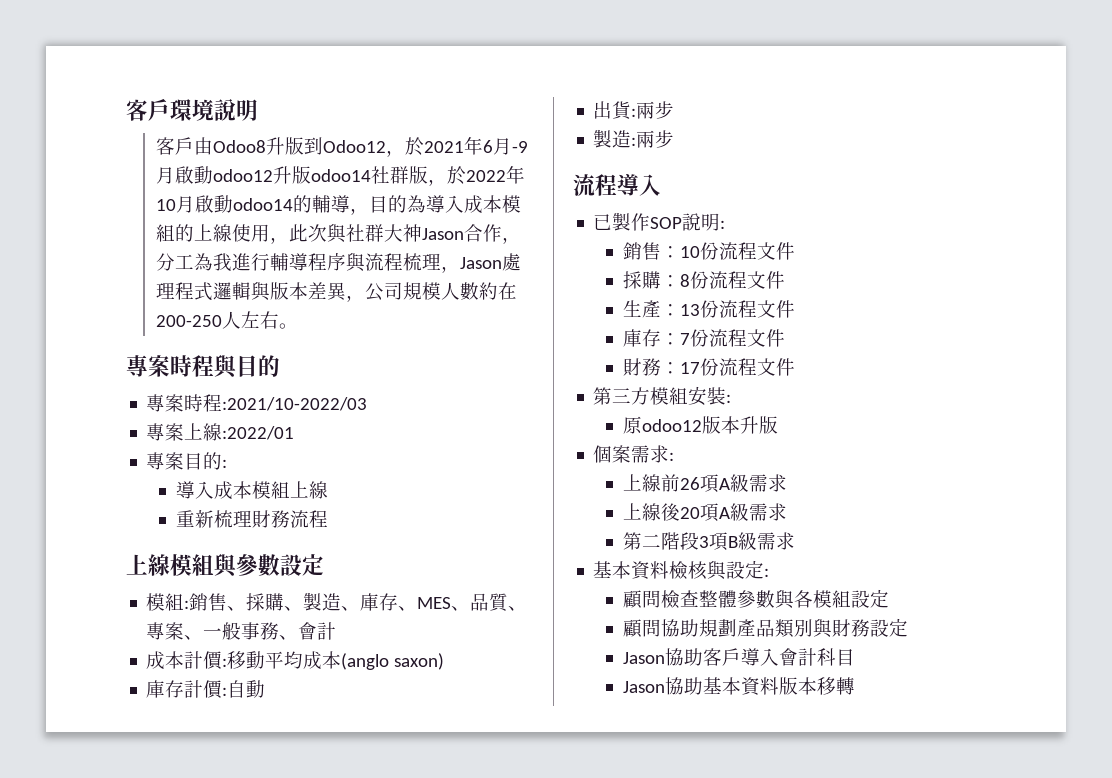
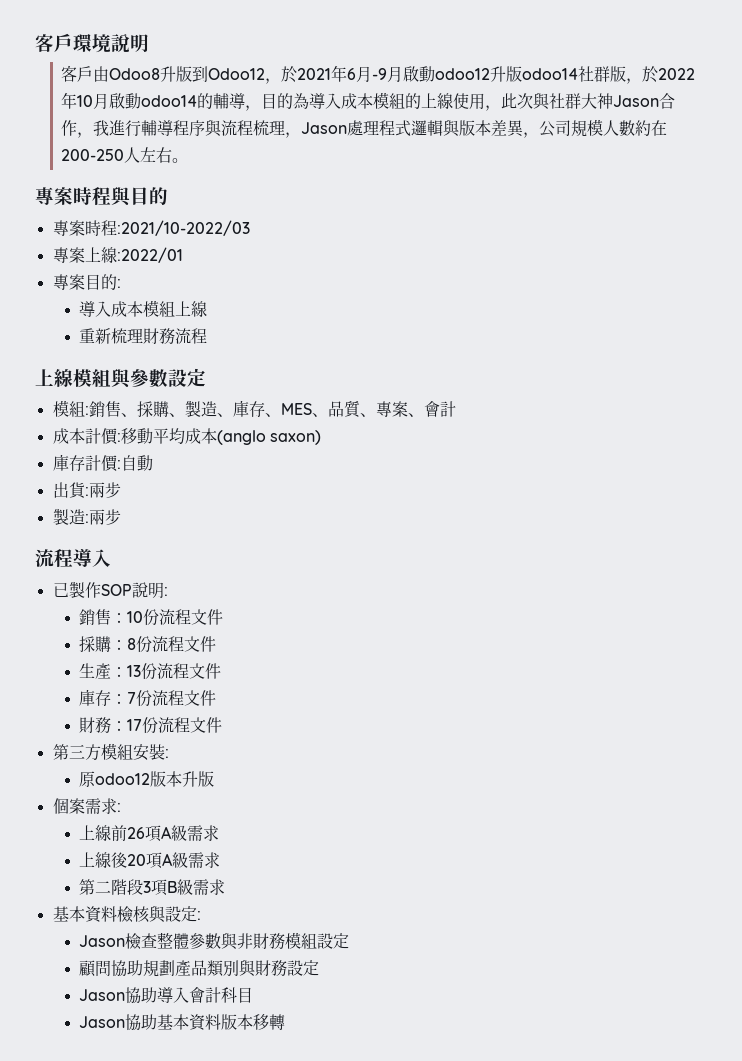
[155,253,213,271] 分工為 -> (94, 135) none
[203,622,299,640] 一般事務、 -> (424, 415) none
[622,590,661,609] 顧問 -> [78,935,125,947] Jason
[793,590,813,608] 各 -> [236,933,285,949] 非財務
[702,648,741,666] 客戶 -> (157, 995) none

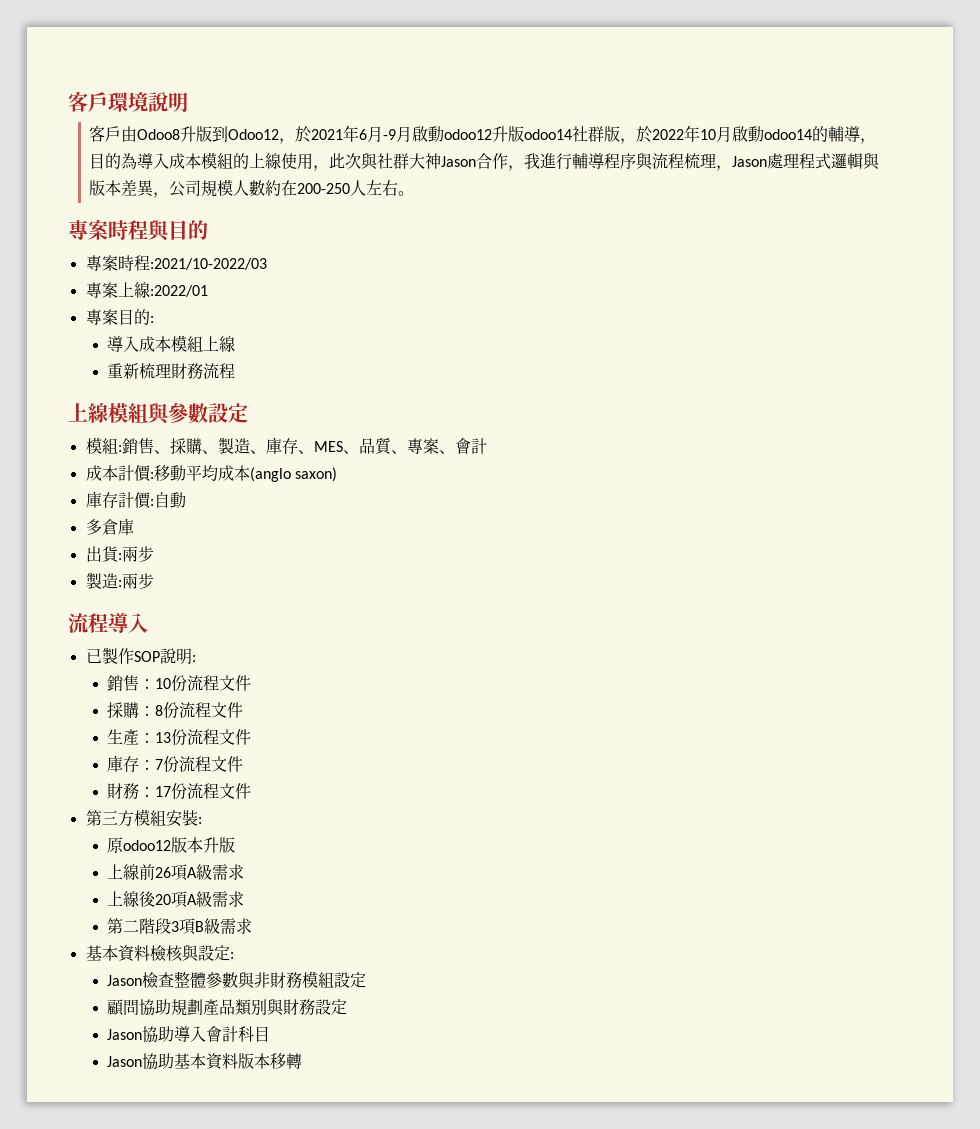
(153, 463) none -> [85,518,134,535] // 多倉庫
[52,798,121,814] // 個案需求: -> (236, 845) none

